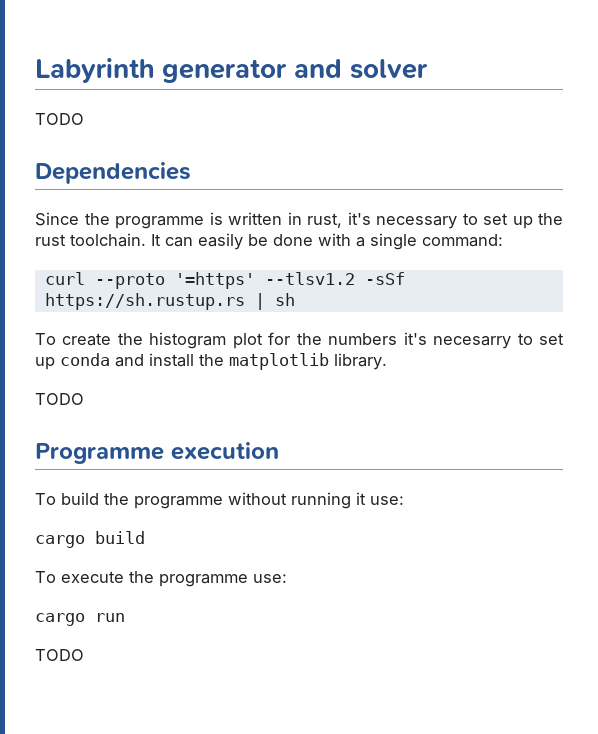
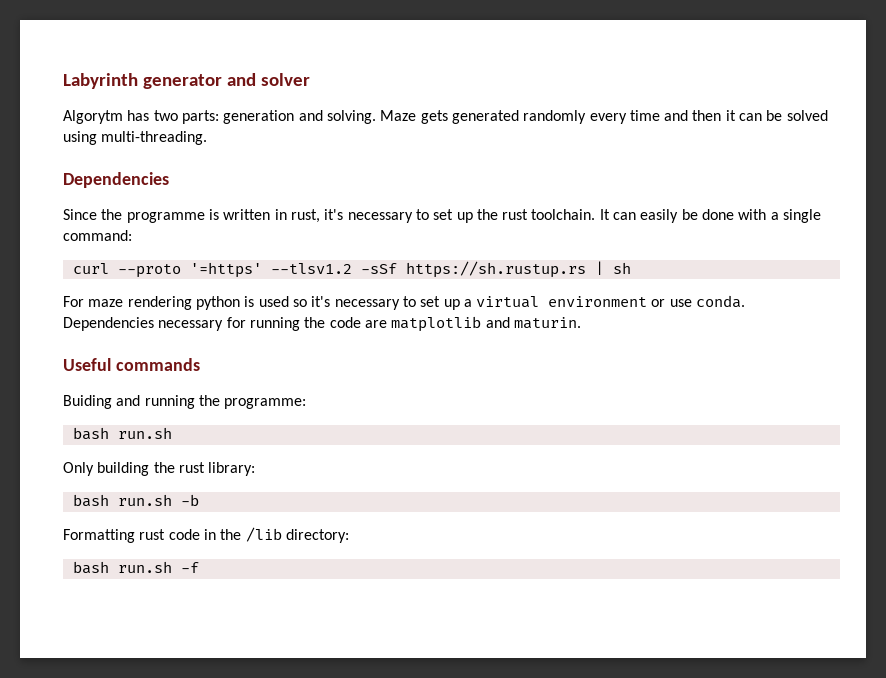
[35,113,84,125] TODO -> [63,110,828,124] [63,131,208,145] Algorytm has two parts: generation and solving. Maze gets generated randomly every time and then it can be solved using multi-threading.
[35,332,564,349] [35,353,387,370] [35,393,84,405] [35,442,279,464] [35,492,404,509] [35,531,145,548] [35,571,287,587] [35,613,125,626] [35,649,84,661] To create the histogram plot for the numbers it's necesarry to set up conda and install the matplotlib library. // TODO // Programme execution // To build the programme without running it use: // cargo build // To execute the programme use: // cargo run // TODO -> [63,295,746,310] [63,316,581,332] [63,358,200,371] [63,395,307,409] [72,427,172,440] [63,462,256,476] [72,494,199,507] [63,527,349,543] [72,561,199,574] For maze rendering python is used so it's necessary to set up a virtual environment or use conda. Dependencies necessary for running the code are matplotlib and maturin. // Useful commands // Buiding and running the programme: // bash run.sh // Only building the rust library: // bash run.sh -b // Formatting rust code in the /lib directory: // bash run.sh -f

